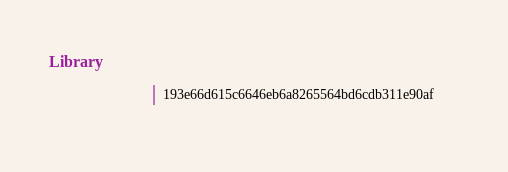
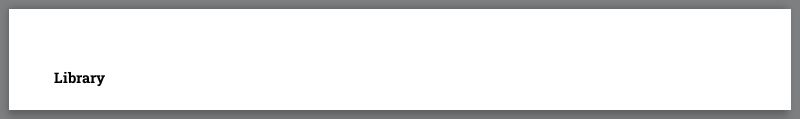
[162,88,434,99] // 193e66d615c6646eb6a8265564bd6cdb311e90af -> (105, 79) none

